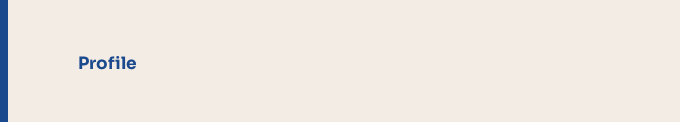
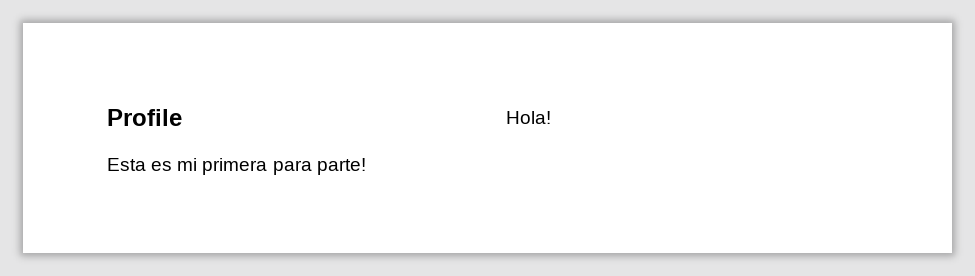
(137, 62) none -> [107,158,366,175] [506,111,551,124] // Esta es mi primera para parte! // Hola!

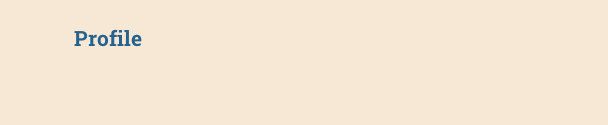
[107,158,366,175] [506,111,551,124] // Esta es mi primera para parte! // Hola! -> (142, 38) none

